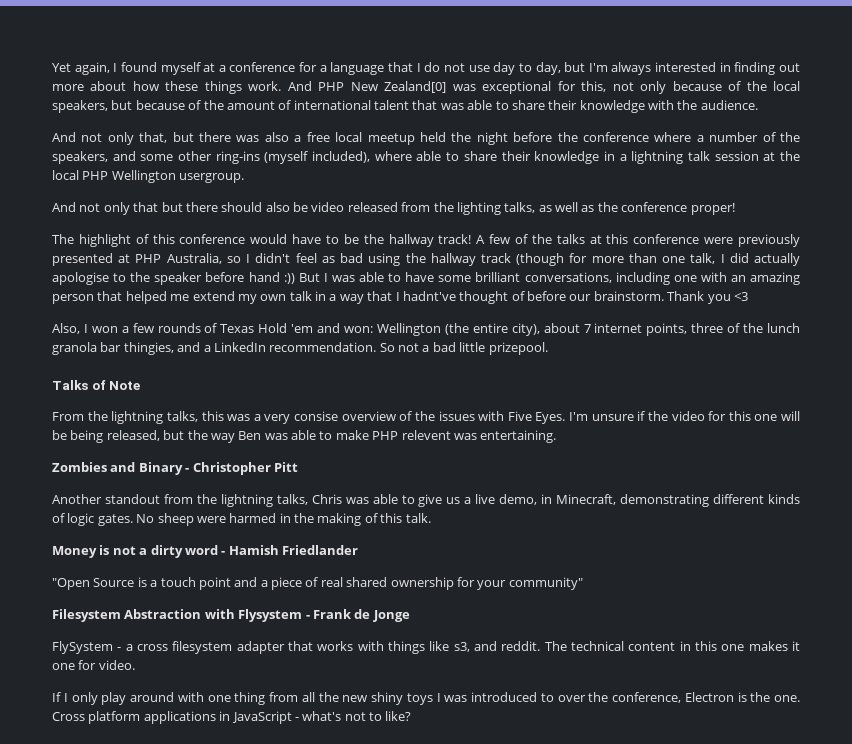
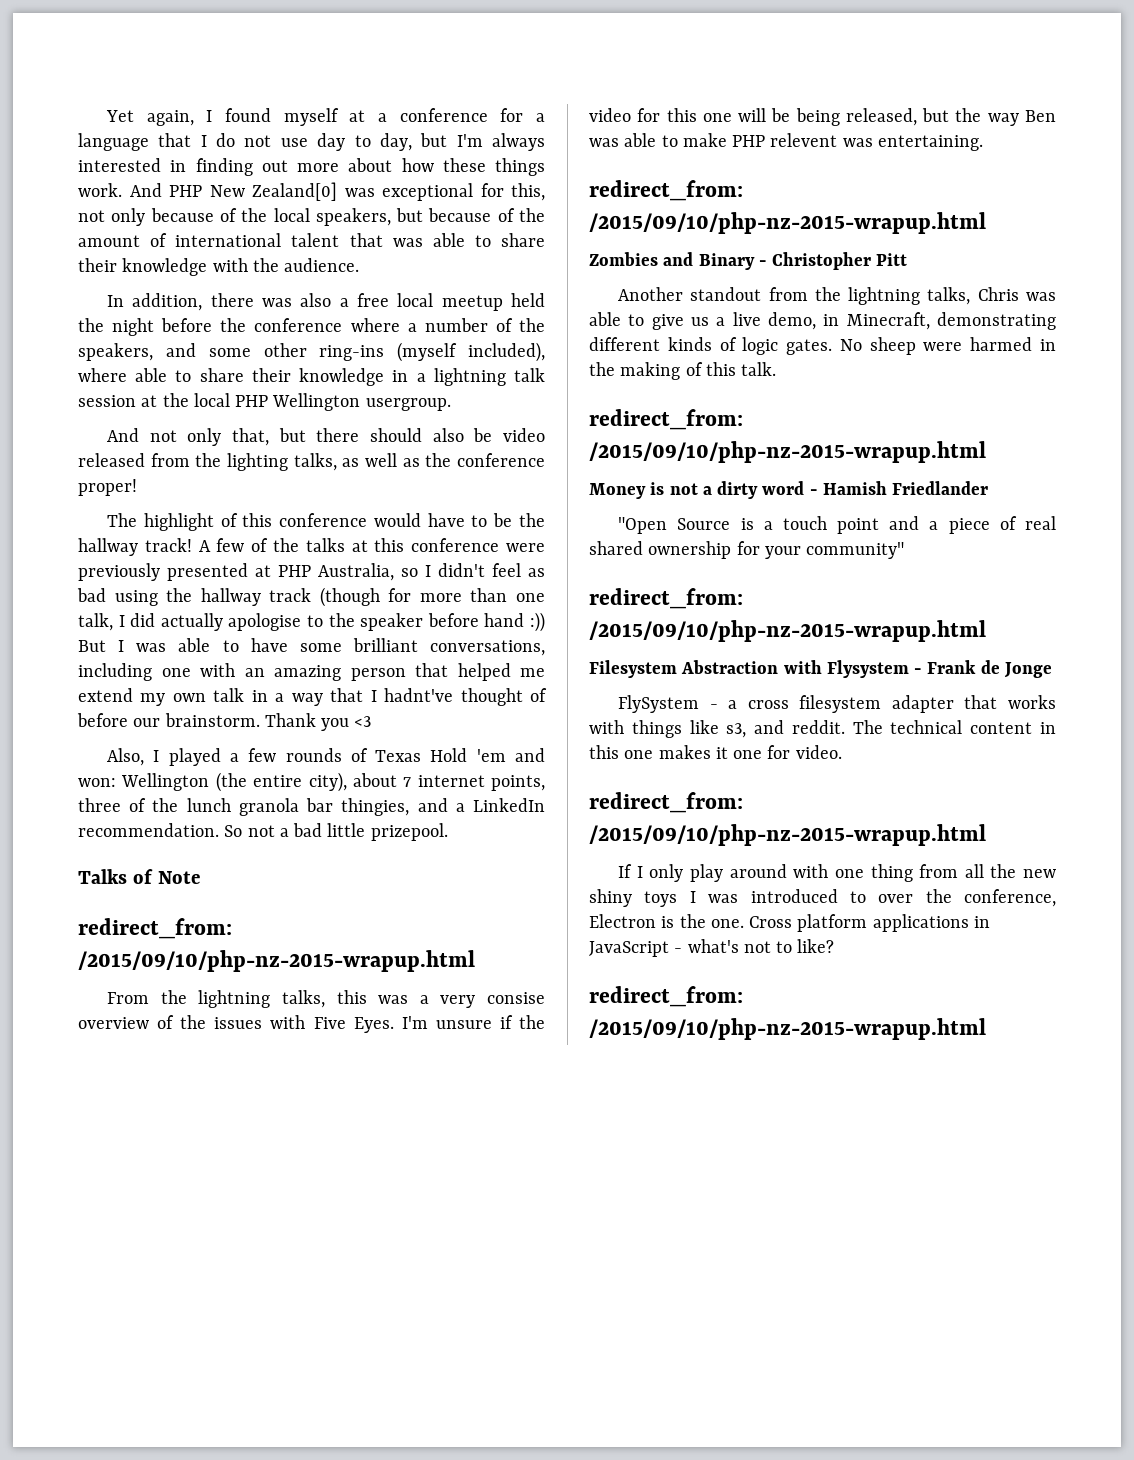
[52,132,194,145] And not only that, but -> [107,293,203,311] In addition,
[133,202,159,212] that -> [232,428,270,446] that,
[91,326,118,333] won -> [168,748,221,766] played
(141, 385) none -> [78,918,232,939] [78,950,475,972] // redirect_from: /2015/09/10/php-nz-2015-wrapup.html
(557, 436) none -> [589,180,743,201] [589,212,986,234] // redirect_from: /2015/09/10/php-nz-2015-wrapup.html
(431, 518) none -> [589,409,743,430] [589,441,986,463] // redirect_from: /2015/09/10/php-nz-2015-wrapup.html
(583, 583) none -> [589,588,743,609] [589,620,986,642] // redirect_from: /2015/09/10/php-nz-2015-wrapup.html
(135, 665) none -> [589,792,743,813] [589,824,986,846] // redirect_from: /2015/09/10/php-nz-2015-wrapup.html
(412, 716) none -> [589,986,743,1007] [589,1018,986,1040] // redirect_from: /2015/09/10/php-nz-2015-wrapup.html

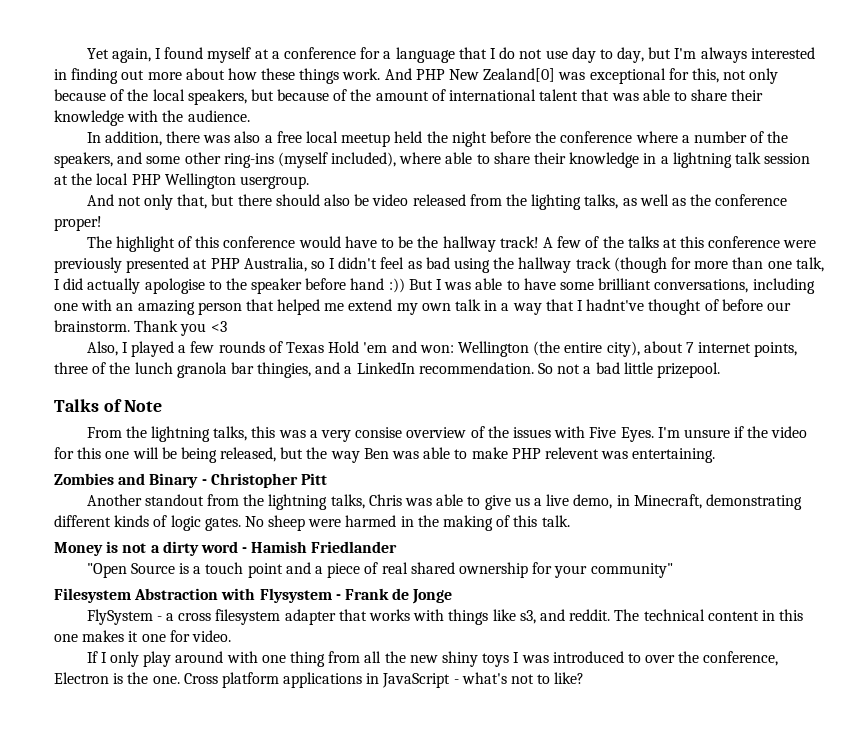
[78,918,232,939] [78,950,475,972] // redirect_from: /2015/09/10/php-nz-2015-wrapup.html -> (163, 406) none
[589,180,743,201] [589,212,986,234] // redirect_from: /2015/09/10/php-nz-2015-wrapup.html -> (716, 455) none
[589,409,743,430] [589,441,986,463] // redirect_from: /2015/09/10/php-nz-2015-wrapup.html -> (570, 521) none
[589,588,743,609] [589,620,986,642] // redirect_from: /2015/09/10/php-nz-2015-wrapup.html -> (673, 570) none
[589,792,743,813] [589,824,986,846] // redirect_from: /2015/09/10/php-nz-2015-wrapup.html -> (231, 636) none
[589,986,743,1007] [589,1018,986,1040] // redirect_from: /2015/09/10/php-nz-2015-wrapup.html -> (585, 678) none

